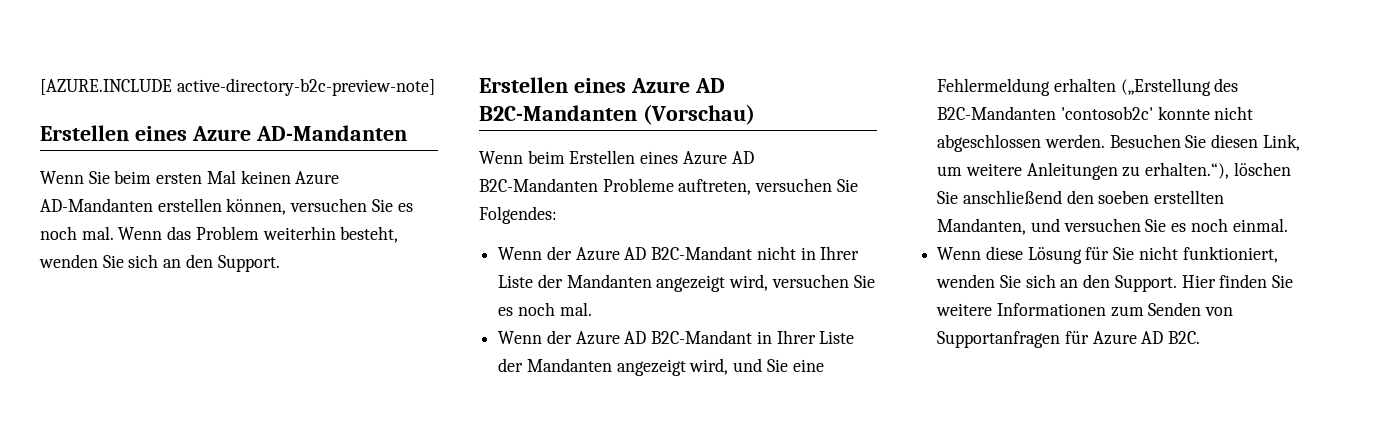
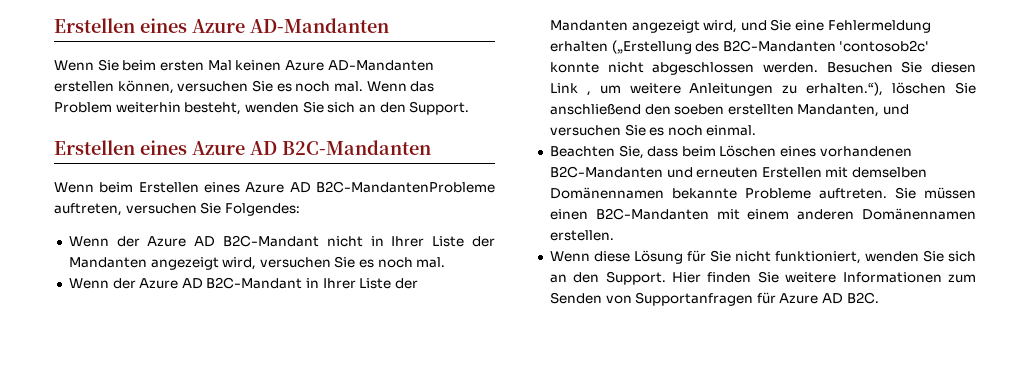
[40,78,435,96] [AZURE.INCLUDE active-directory-b2c-preview-note] // -> (54, 25) none
[642,104,755,125] (Vorschau) -> (431, 147) none
[479,178,674,192] B2C-Mandanten Probleme -> [316,181,496,193] B2C-MandantenProbleme
[1262,134,1300,151] Link, -> [549,83,591,96] Link ,
(1288, 225) none -> [549,145,912,159] [549,166,928,178] [549,187,976,199] [549,208,976,220] [549,230,614,241] // Beachten Sie, dass beim Löschen eines vorhandenen B2C-Mandanten und erneuten Erstellen mit demselben Domänennamen bekannte Probleme auftreten. Sie müssen einen B2C-Mandanten mit einem anderen Domänennamen erstellen.

